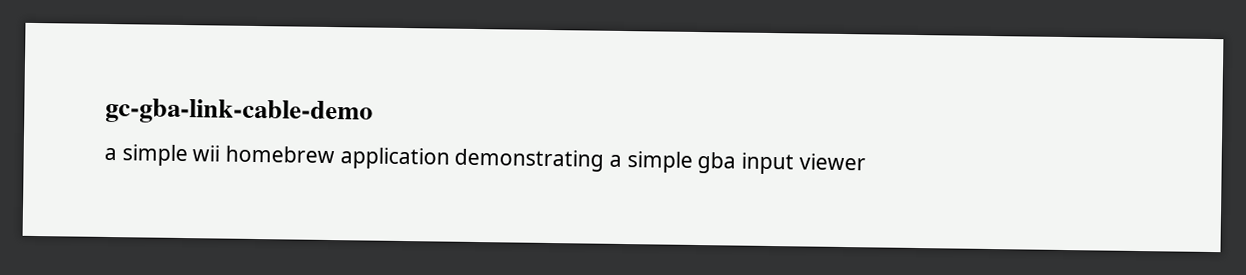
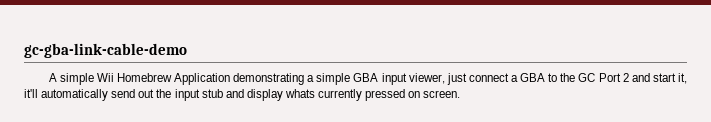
[104,144,866,175] a simple wii homebrew application demonstrating a simple gba input viewer -> [48,73,687,85] [24,89,461,101] A simple Wii Homebrew Application demonstrating a simple GBA input viewer, just connect a GBA to the GC Port 2 and start it, it'll automatically send out the input stub and display whats currently pressed on screen.

